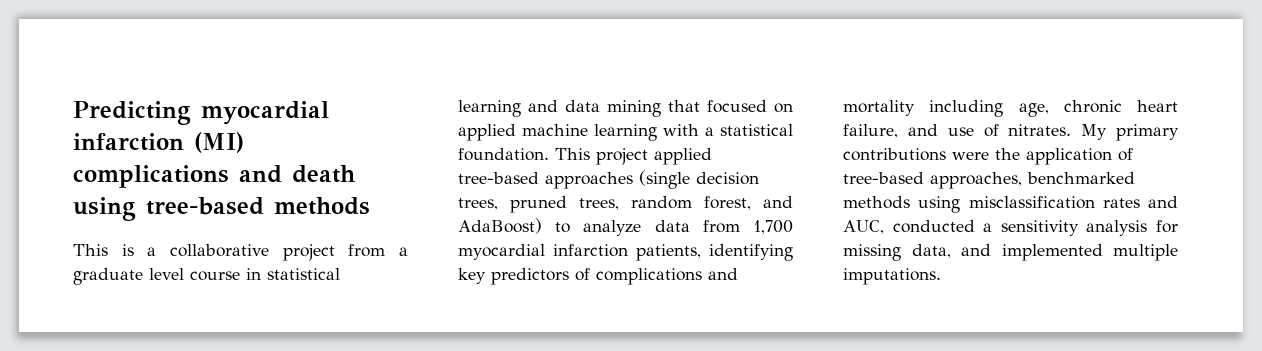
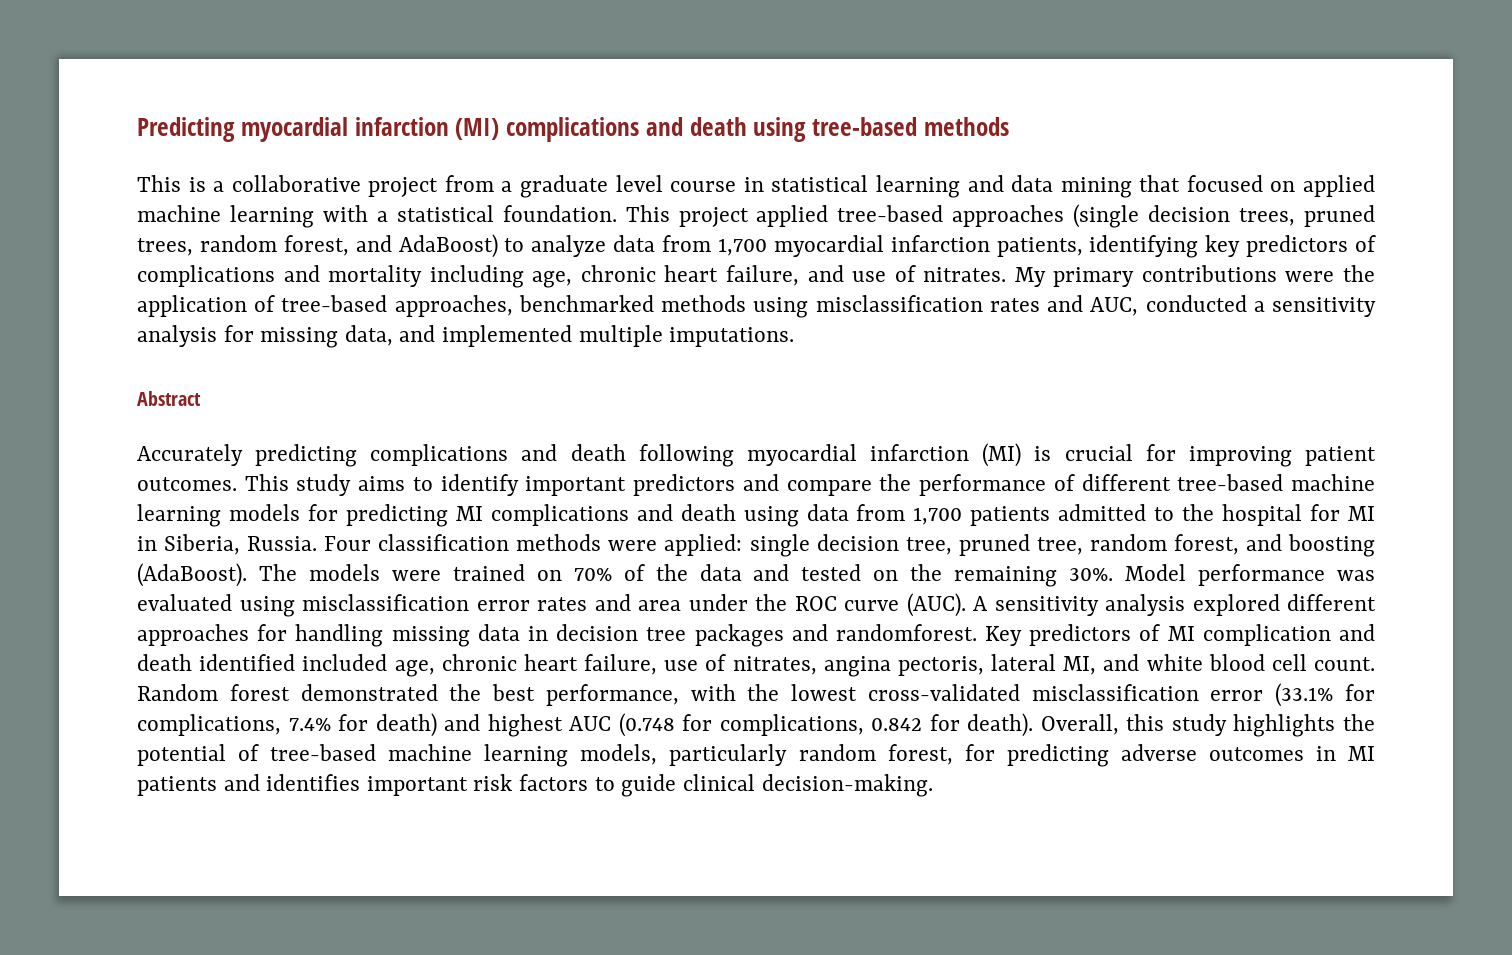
(941, 276) none -> [137,391,201,406] [137,443,1377,467] [137,474,1376,496] [137,504,1375,527] [137,534,1375,557] [137,563,1375,587] [137,593,1376,617] [137,624,1375,647] [137,654,1375,677] [137,683,1375,707] [137,713,1375,737] [137,744,1376,767] [137,774,933,797] // Abstract // Accurately predicting complications and death following myocardial infarction (MI) is crucial for improving patient outcomes. This study aims to identify important predictors and compare the performance of different tree-based machine learning models for predicting MI complications and death using data from 1,700 patients admitted to the hospital for MI in Siberia, Russia. Four classification methods were applied: single decision tree, pruned tree, random forest, and boosting (AdaBoost). The models were trained on 70% of the data and tested on the remaining 30%. Model performance was evaluated using misclassification error rates and area under the ROC curve (AUC). A sensitivity analysis explored different approaches for handling missing data in decision tree packages and randomforest. Key predictors of MI complication and death identified included age, chronic heart failure, use of nitrates, angina pectoris, lateral MI, and white blood cell count. Random forest demonstrated the best performance, with the lowest cross-validated misclassification error (33.1% for complications, 7.4% for death) and highest AUC (0.748 for complications, 0.842 for death). Overall, this study highlights the potential of tree-based machine learning models, particularly random forest, for predicting adverse outcomes in MI patients and identifies important risk factors to guide clinical decision-making.

